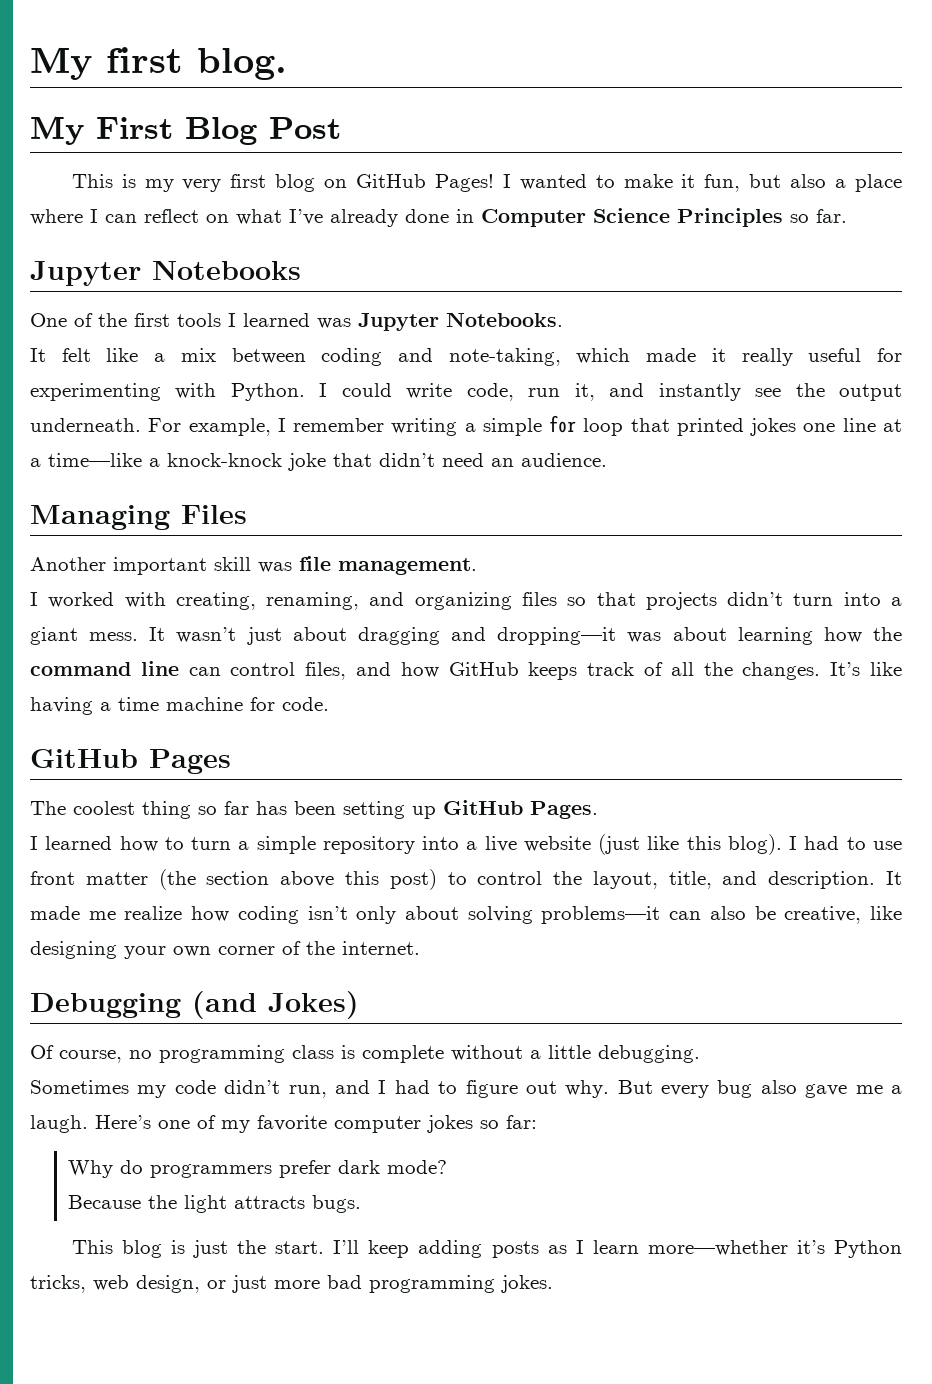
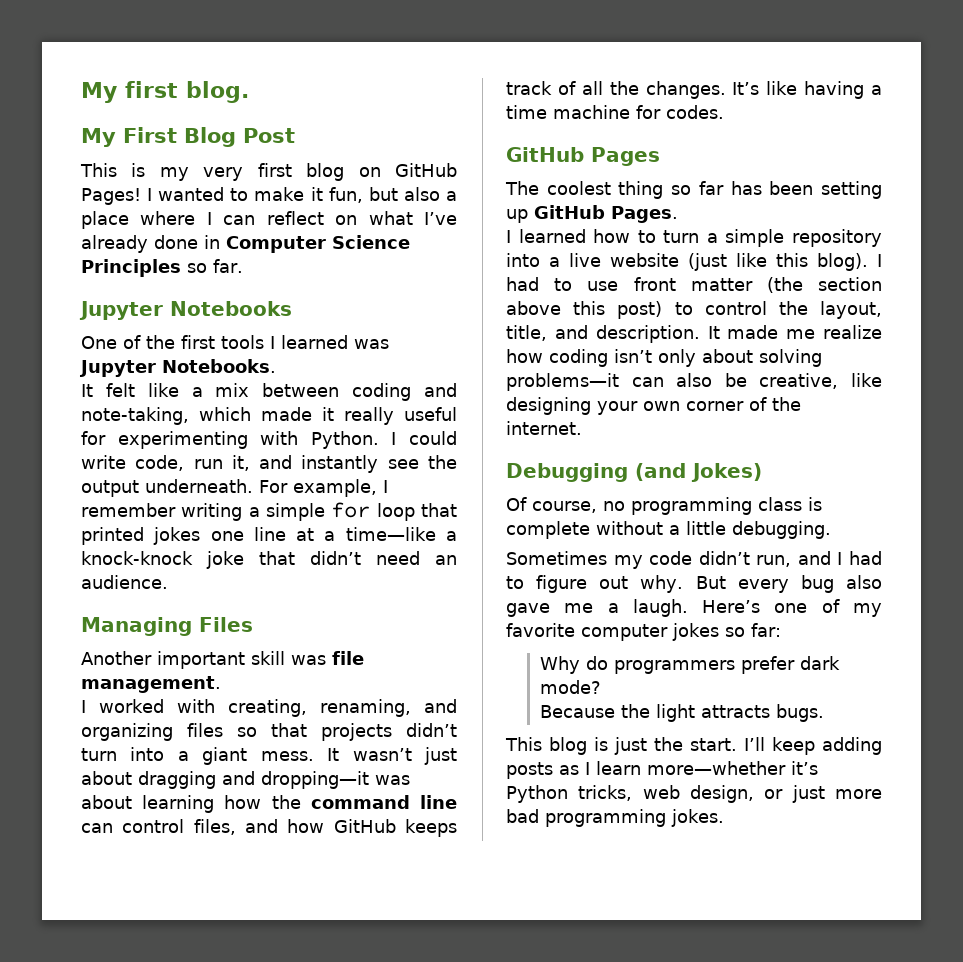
[282,697,329,711] code. -> [666,105,724,119] codes.

